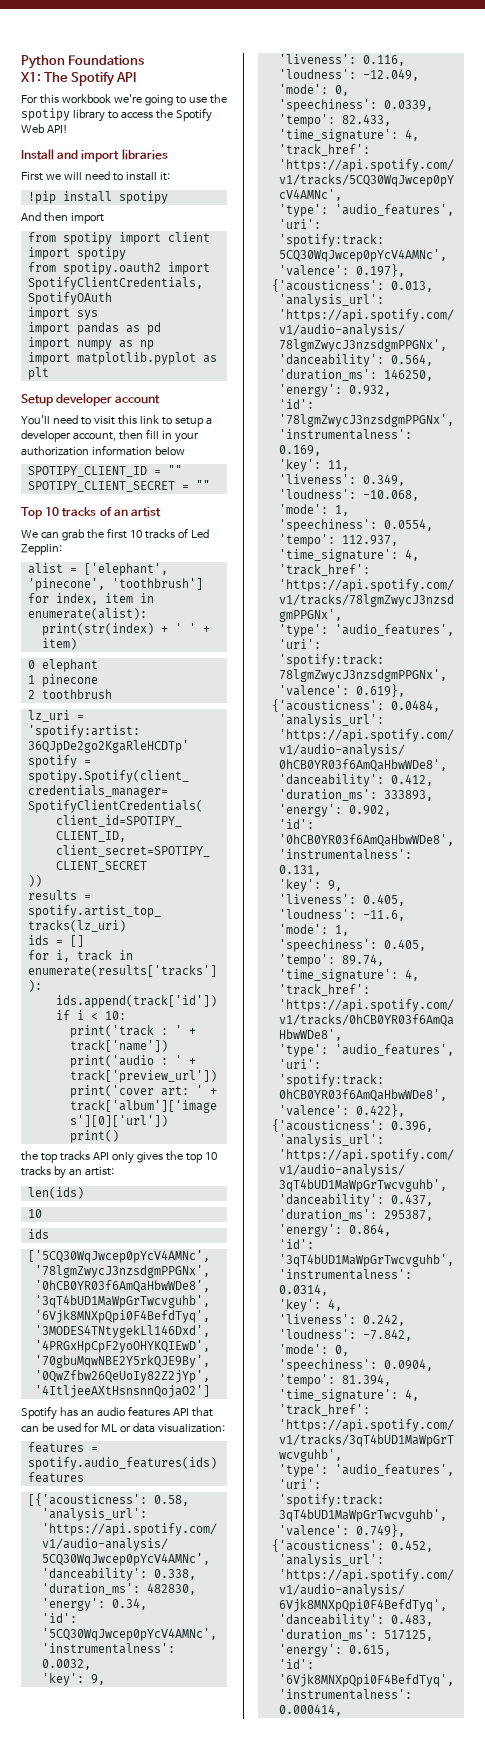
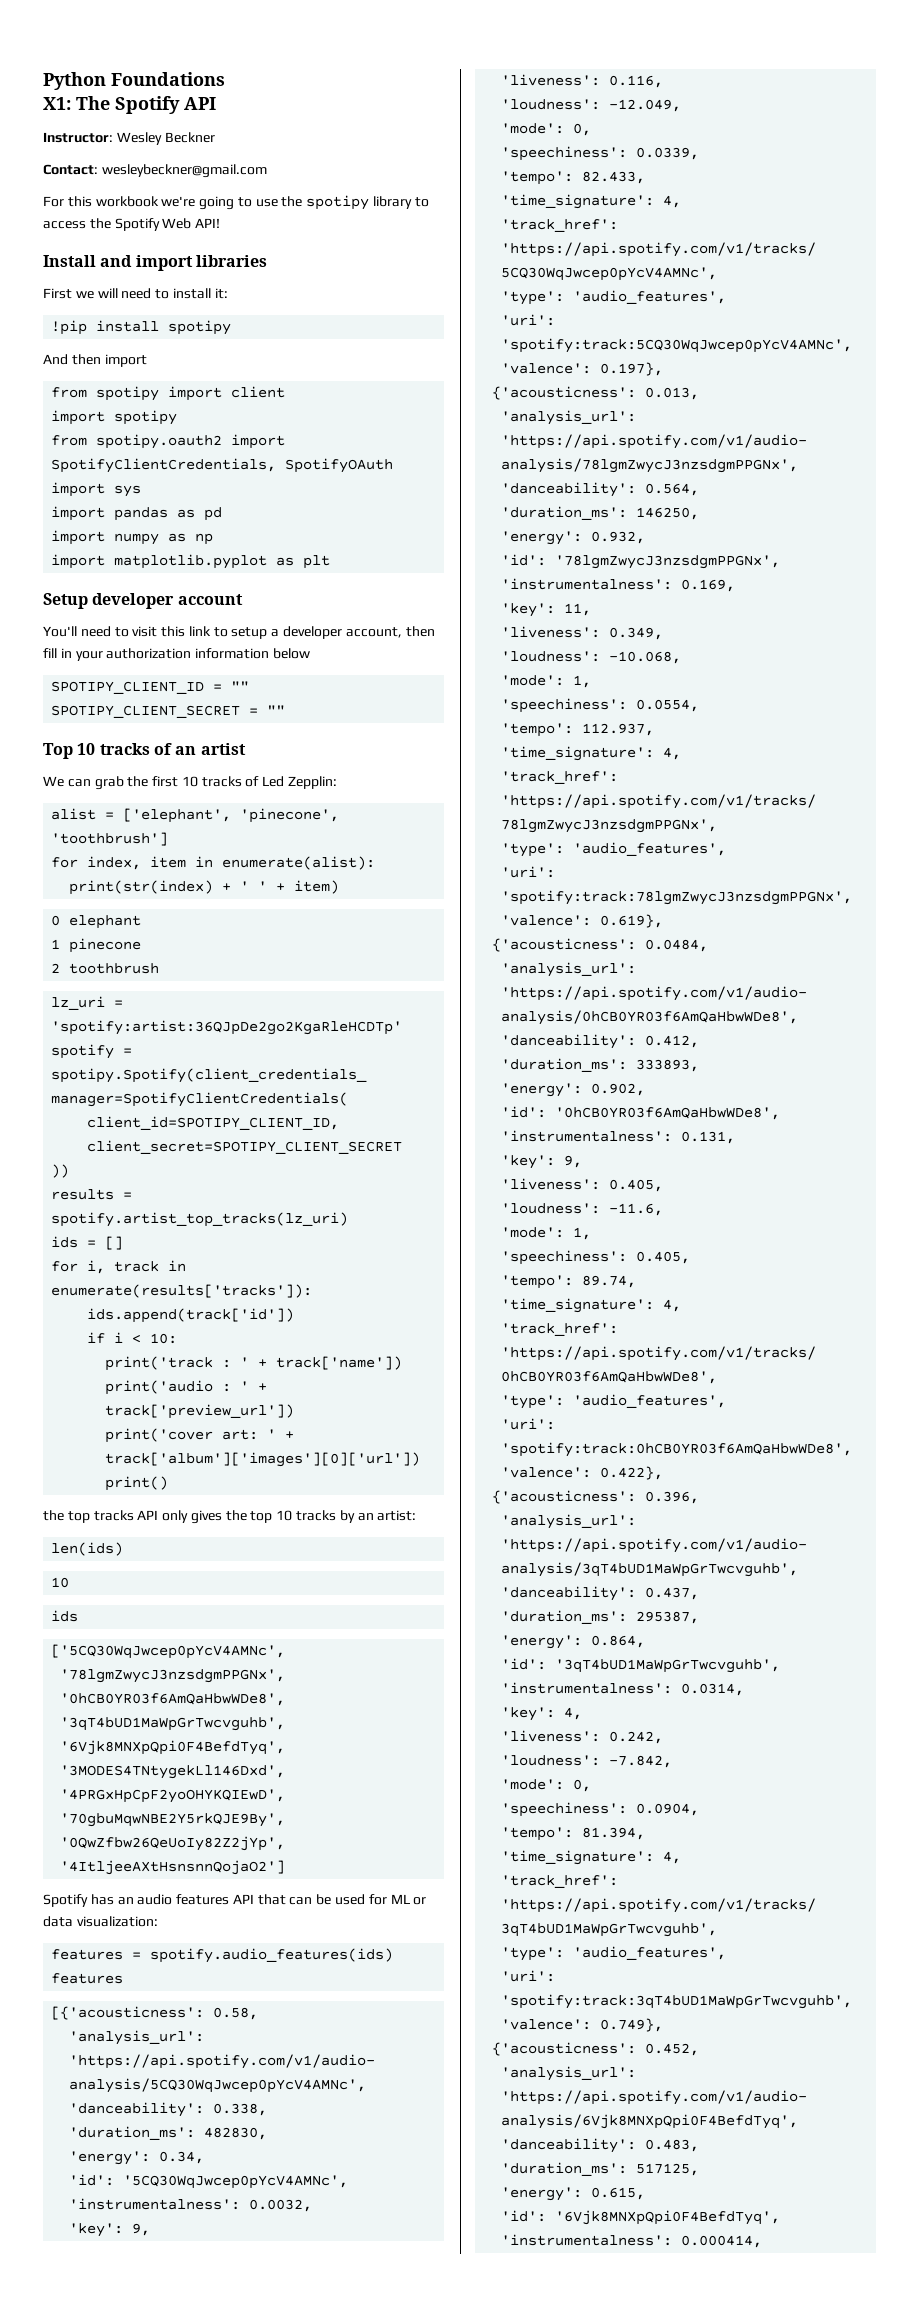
(137, 77) none -> [43,132,215,145] [43,164,267,178] // Instructor: Wesley Beckner // Contact: wesleybeckner@gmail.com

